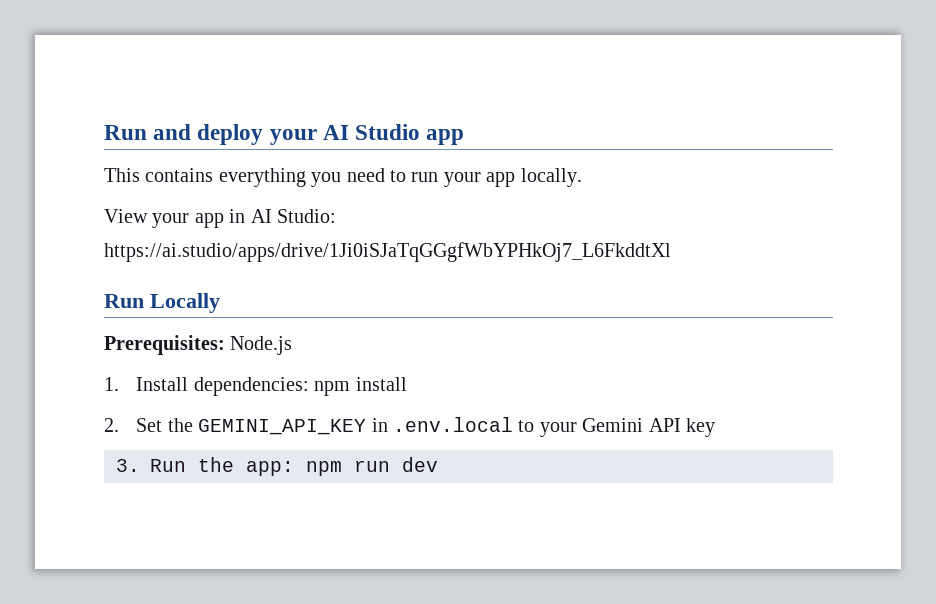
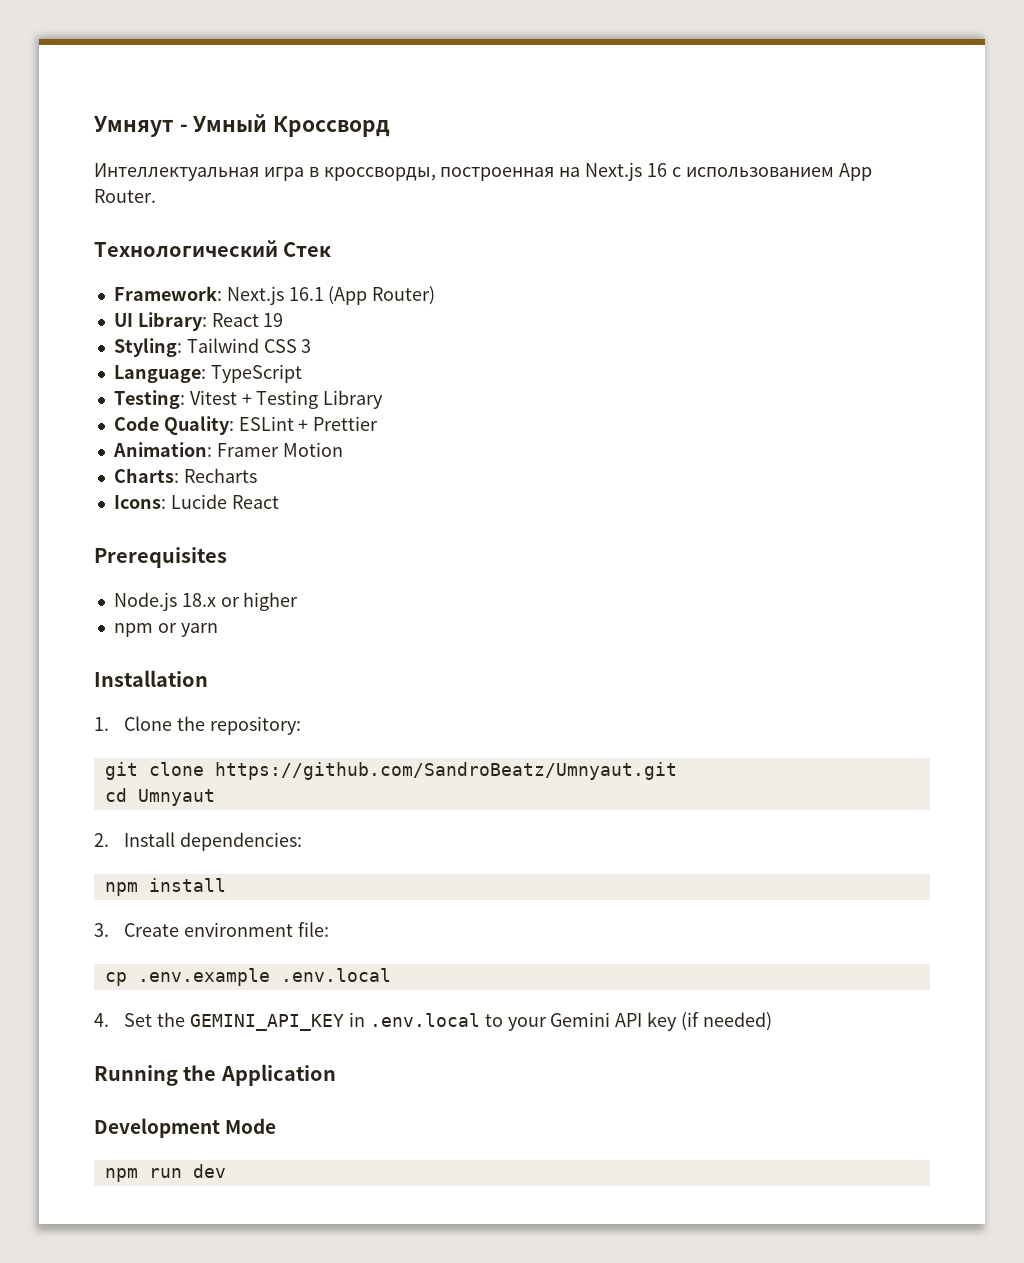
[104,124,465,145] [104,168,582,187] [104,209,336,228] [104,242,671,262] [104,293,220,313] [104,335,293,355] [104,377,119,391] Run and deploy your AI Studio app // This contains everything you need to run your app locally. // View your app in AI Studio: https://ai.studio/apps/drive/1Ji0iSJaTqGGgfWbYPHkOj7_L6FkddtXl // Run Locally // Prerequisites: Node.js // 1. -> [94,114,391,137] [94,162,872,181] [94,189,156,203] [94,240,332,257] [113,286,436,305] [113,312,284,331] [113,338,312,357] [113,364,302,383] [113,390,384,409] [113,416,379,435] [112,442,343,457] [113,468,257,483] [113,494,279,509] [94,547,227,568] [113,592,299,611] [113,623,218,637] [94,670,208,687] [94,716,302,735] [104,762,677,780] [104,788,215,806] [94,833,109,847] Умняут - Умный Кроссворд // Интеллектуальная игра в кроссворды, построенная на Next.js 16 с использованием App Router. // Технологический Стек // Framework: Next.js 16.1 (App Router) // UI Library: React 19 // Styling: Tailwind CSS 3 // Language: TypeScript // Testing: Vitest + Testing Library // Code Quality: ESLint + Prettier // Animation: Framer Motion // Charts: Recharts // Icons: Lucide React // Prerequisites // Node.js 18.x or higher // npm or yarn // Installation // 1. Clone the repository: // git clone https://github.com/SandroBeatz/Umnyaut.git // cd Umnyaut // 2.
(309, 386) none -> (303, 841) //
[104,418,119,432] 2. -> [94,922,330,937] [104,968,391,986] [94,1013,109,1027] 3. Create environment file: // cp .env.example .env.local // 4.
[116,457,294,476] // 3. Run the app: -> [680,1012,772,1031] [94,1064,336,1086] [94,1118,277,1138] (if needed) // Running the Application // Development Mode //

